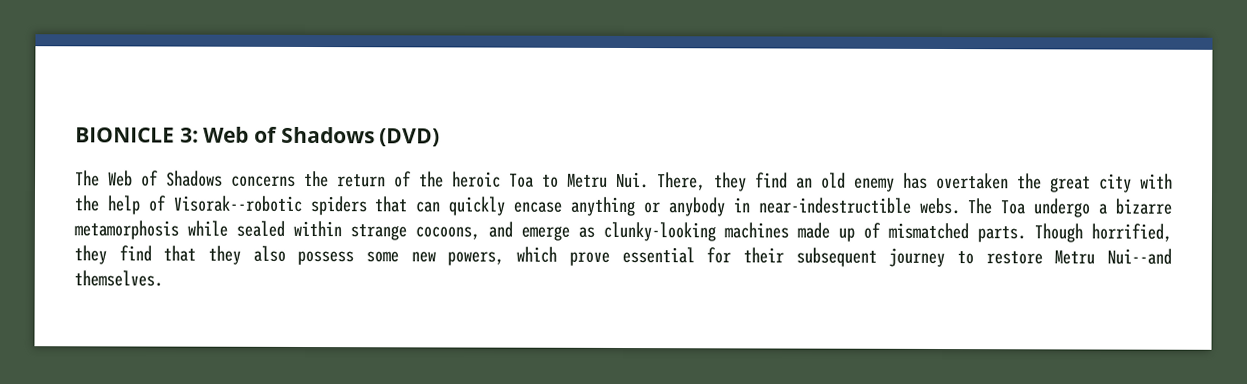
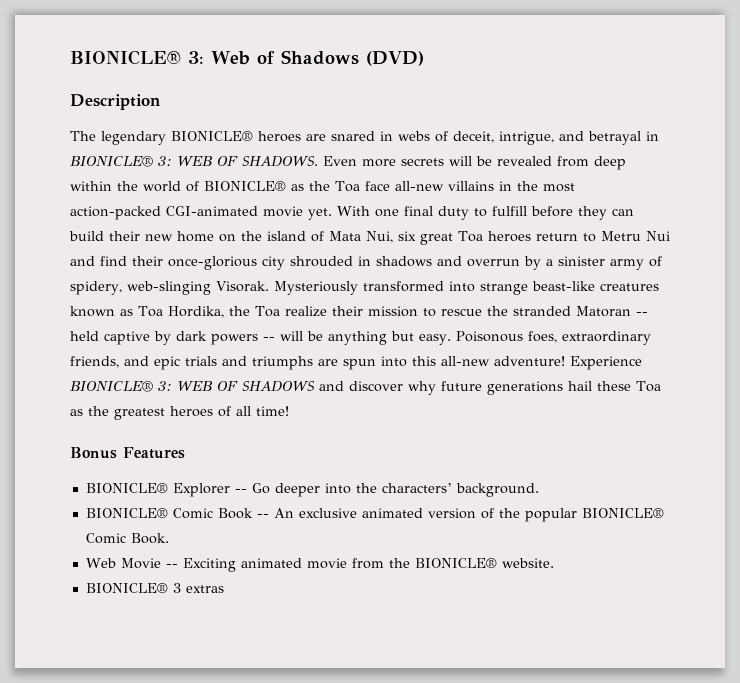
[75,127,175,143] BIONICLE -> [70,50,181,65] BIONICLE®
[75,170,1173,193] [74,195,1173,218] [74,220,1172,243] [74,245,1173,268] [74,270,163,287] // The Web of Shadows concerns the return of the heroic Toa to Metru Nui. There, they find an old enemy has overtaken the great city with the help of Visorak--robotic spiders that can quickly encase anything or anybody in near-indestructible webs. The Toa undergo a bizarre metamorphosis while sealed within strange cocoons, and emerge as clunky-looking machines made up of mismatched parts. Though horrified, they find that they also possess some new powers, which prove essential for their subsequent journey to restore Metru Nui--and themselves. -> [70,94,161,110] [70,131,659,145] [70,156,626,170] [70,181,575,192] [70,206,634,220] [69,231,670,245] [70,256,662,270] [70,281,659,295] [70,306,648,318] [70,331,651,345] [70,356,642,370] [70,381,661,395] [70,406,289,420] [70,447,185,459] [85,483,539,497] [85,508,664,522] [85,533,169,544] [85,558,554,572] [85,583,224,593] // Description // The legendary BIONICLE® heroes are snared in webs of deceit, intrigue, and betrayal in BIONICLE® 3: WEB OF SHADOWS. Even more secrets will be revealed from deep within the world of BIONICLE® as the Toa face all-new villains in the most action-packed CGI-animated movie yet. With one final duty to fulfill before they can build their new home on the island of Mata Nui, six great Toa heroes return to Metru Nui and find their once-glorious city shrouded in shadows and overrun by a sinister army of spidery, web-slinging Visorak. Mysteriously transformed into strange beast-like creatures known as Toa Hordika, the Toa realize their mission to rescue the stranded Matoran -- held captive by dark powers -- will be anything but easy. Poisonous foes, extraordinary friends, and epic trials and triumphs are spun into this all-new adventure! Experience BIONICLE® 3: WEB OF SHADOWS and discover why future generations hail these Toa as the greatest heroes of all time! // Bonus Features // BIONICLE® Explorer -- Go deeper into the characters’ background. // BIONICLE® Comic Book -- An exclusive animated version of the popular BIONICLE® Comic Book. // Web Movie -- Exciting animated movie from the BIONICLE® website. // BIONICLE® 3 extras

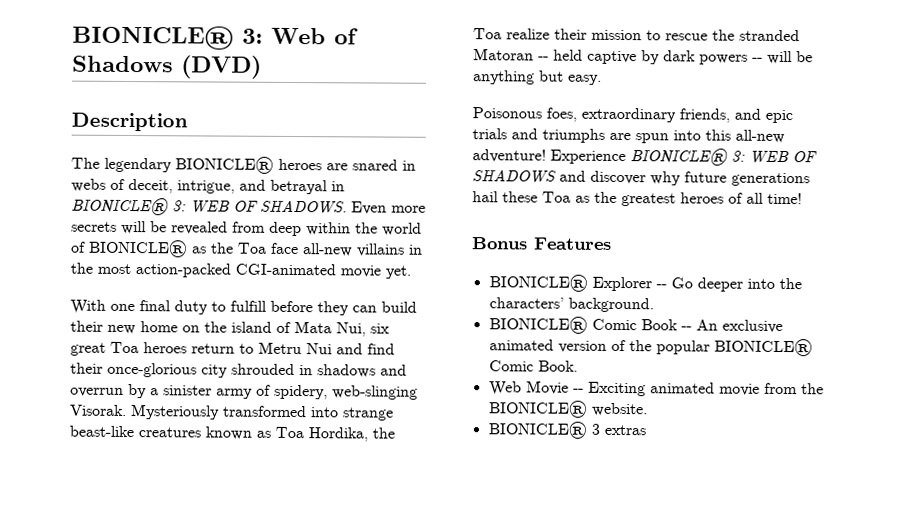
(332, 214) none -> (411, 272) //
(451, 339) none -> (602, 79) //

